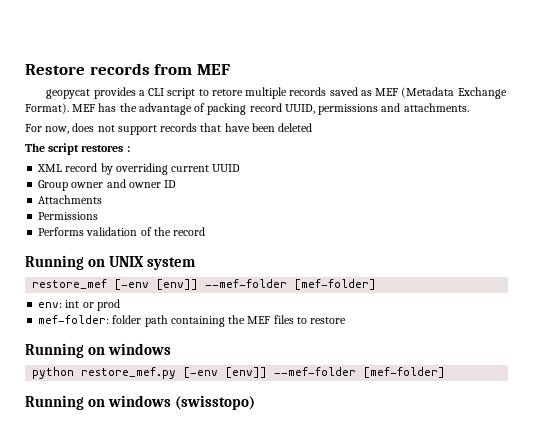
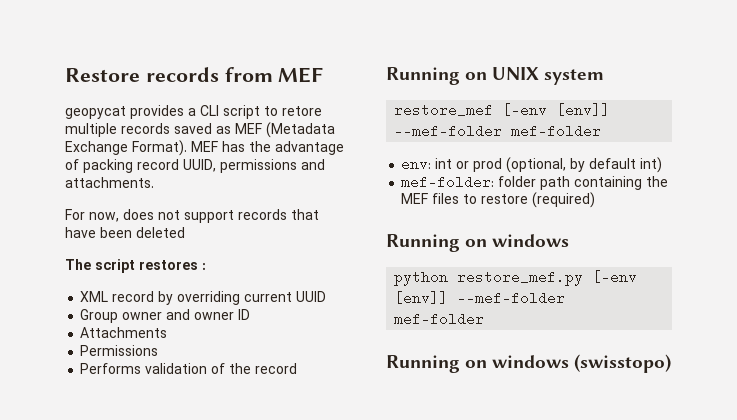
[294,279,377,290] [mef-folder] -> [511,124,602,138] mef-folder
(120, 305) none -> [506,157,663,173] (optional, by default int)
(347, 320) none -> [532,192,596,208] (required)
[363,367,446,378] [mef-folder] -> [394,312,485,326] mef-folder

